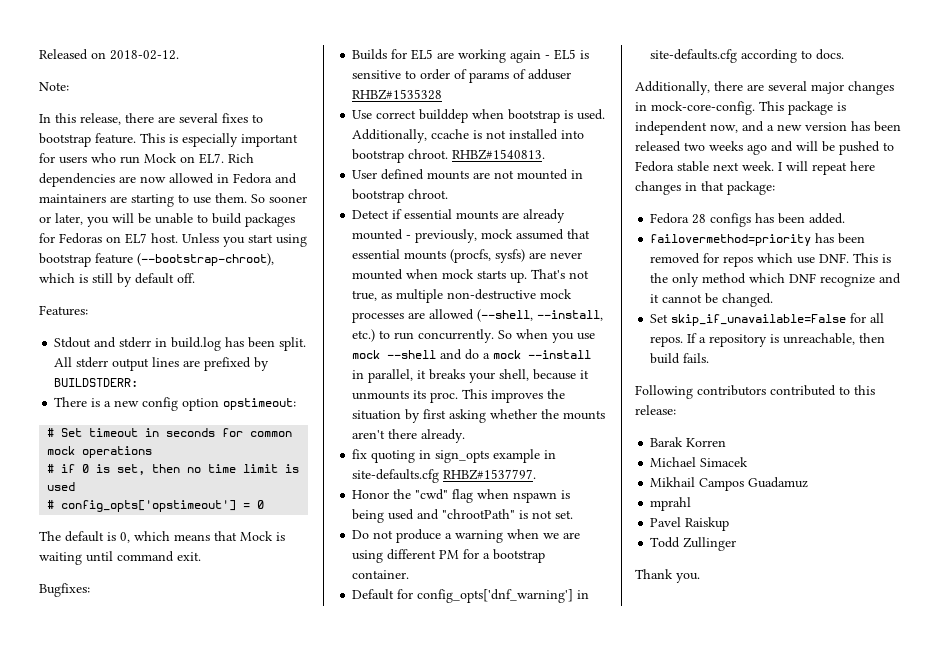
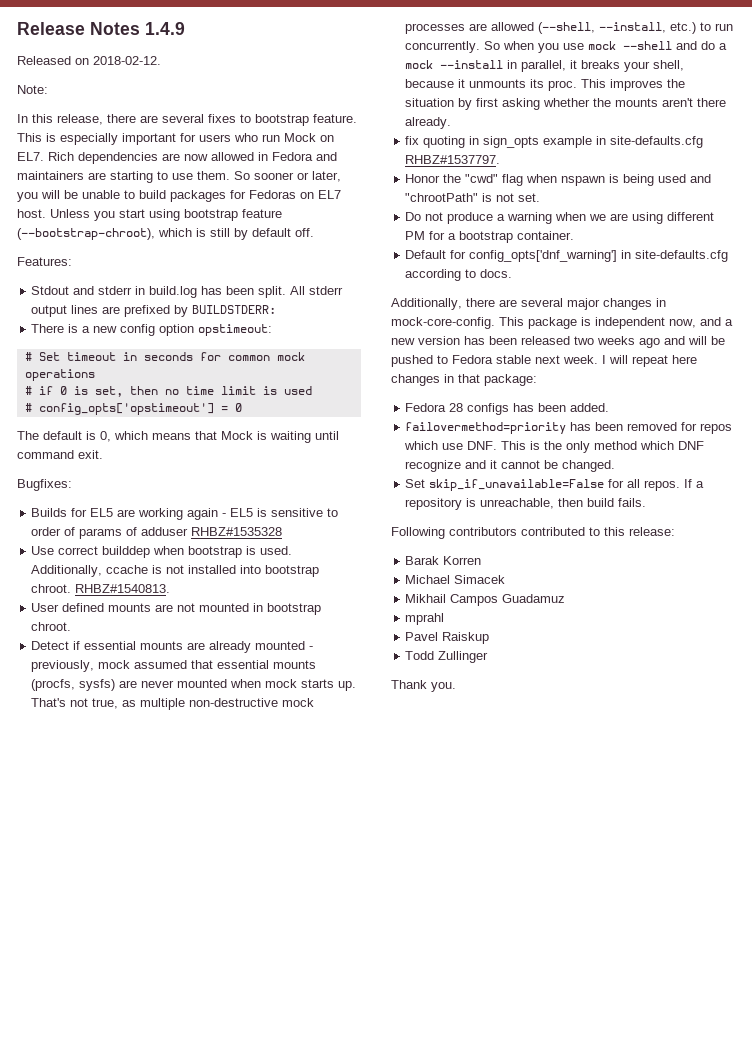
(39, 54) none -> [17,22,185,35] Release Notes 1.4.9 //

